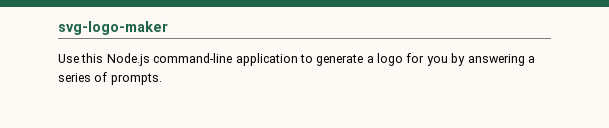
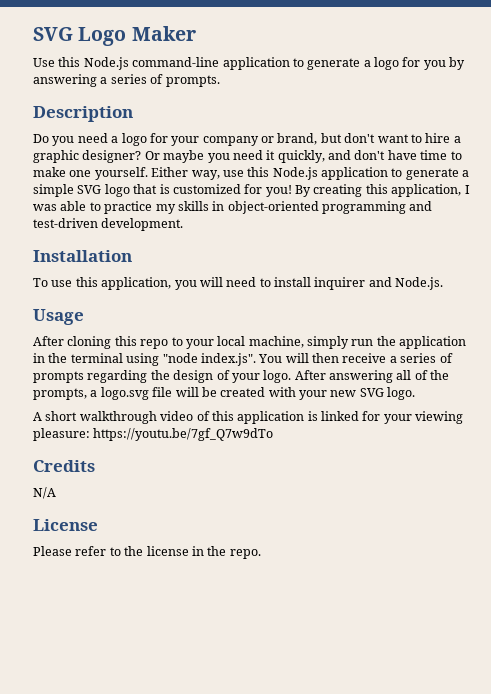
[58,21,168,35] svg-logo-maker -> [33,26,196,46] SVG Logo Maker
(162, 79) none -> [33,106,133,122] [33,133,461,146] [33,150,462,163] [33,167,470,180] [33,184,470,197] [33,201,433,214] [33,218,184,231] [33,250,132,262] [33,277,444,290] [33,309,84,325] [33,336,467,349] [33,353,453,366] [33,370,450,383] [33,387,416,400] [33,411,464,424] [33,428,274,441] [33,460,95,472] [33,487,56,499] [33,519,98,531] [33,546,261,559] // Description // Do you need a logo for your company or brand, but don't want to hire a graphic designer? Or maybe you need it quickly, and don't have time to make one yourself. Either way, use this Node.js application to generate a simple SVG logo that is customized for you! By creating this application, I was able to practice my skills in object-oriented programming and test-driven development. // Installation // To use this application, you will need to install inquirer and Node.js. // Usage // After cloning this repo to your local machine, simply run the application in the terminal using "node index.js". You will then receive a series of prompts regarding the design of your logo. After answering all of the prompts, a logo.svg file will be created with your new SVG logo. // A short walkthrough video of this application is linked for your viewing pleasure: https://youtu.be/7gf_Q7w9dTo // Credits // N/A // License // Please refer to the license in the repo.

